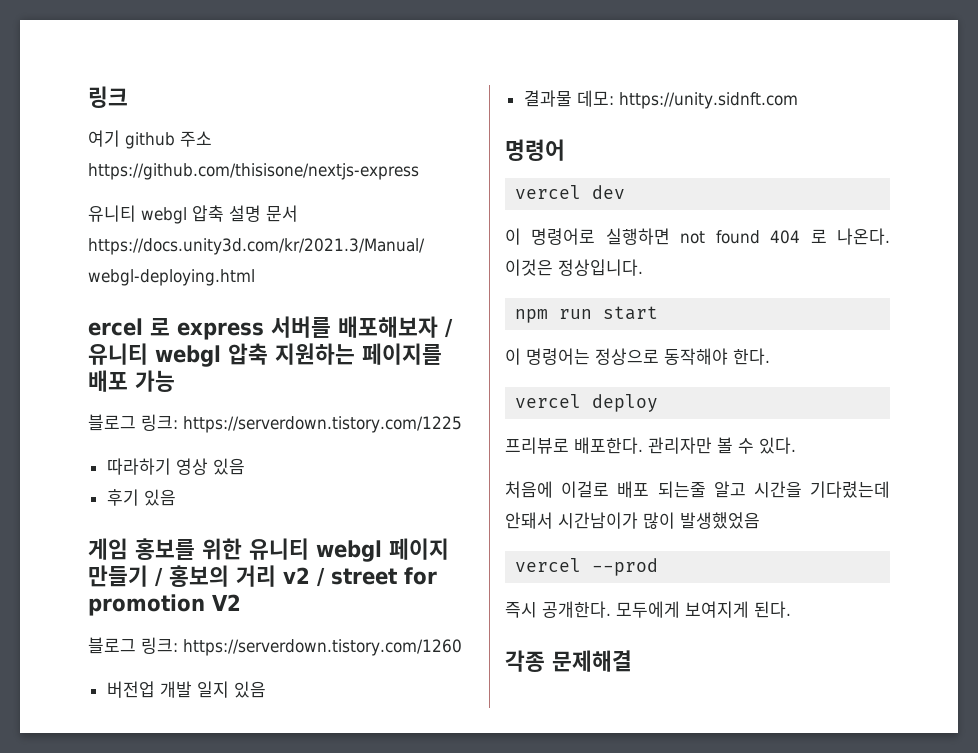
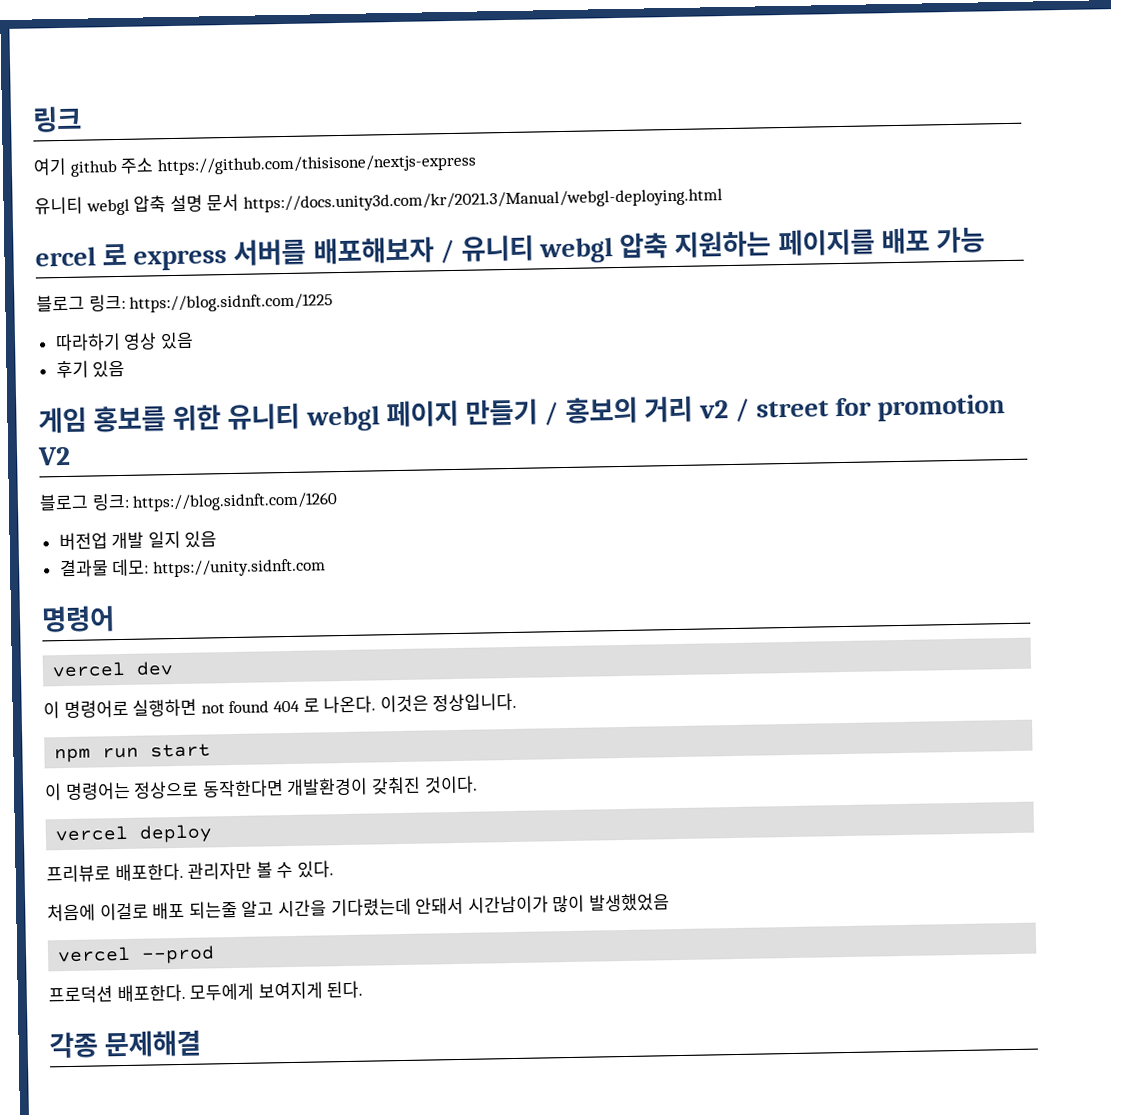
[183,416,462,433] https://serverdown.tistory.com/1225 -> [129,293,334,313] https://blog.sidnft.com/1225
[183,639,462,656] https://serverdown.tistory.com/1260 -> [132,492,339,512] https://blog.sidnft.com/1260
[664,348,770,365] 동작해야 한다. -> [201,775,478,798] 동작한다면 개발환경이 갖춰진 것이다.
[505,601,611,618] 즉시 공개한다. -> [48,983,186,1004] 프로덕션 배포한다.

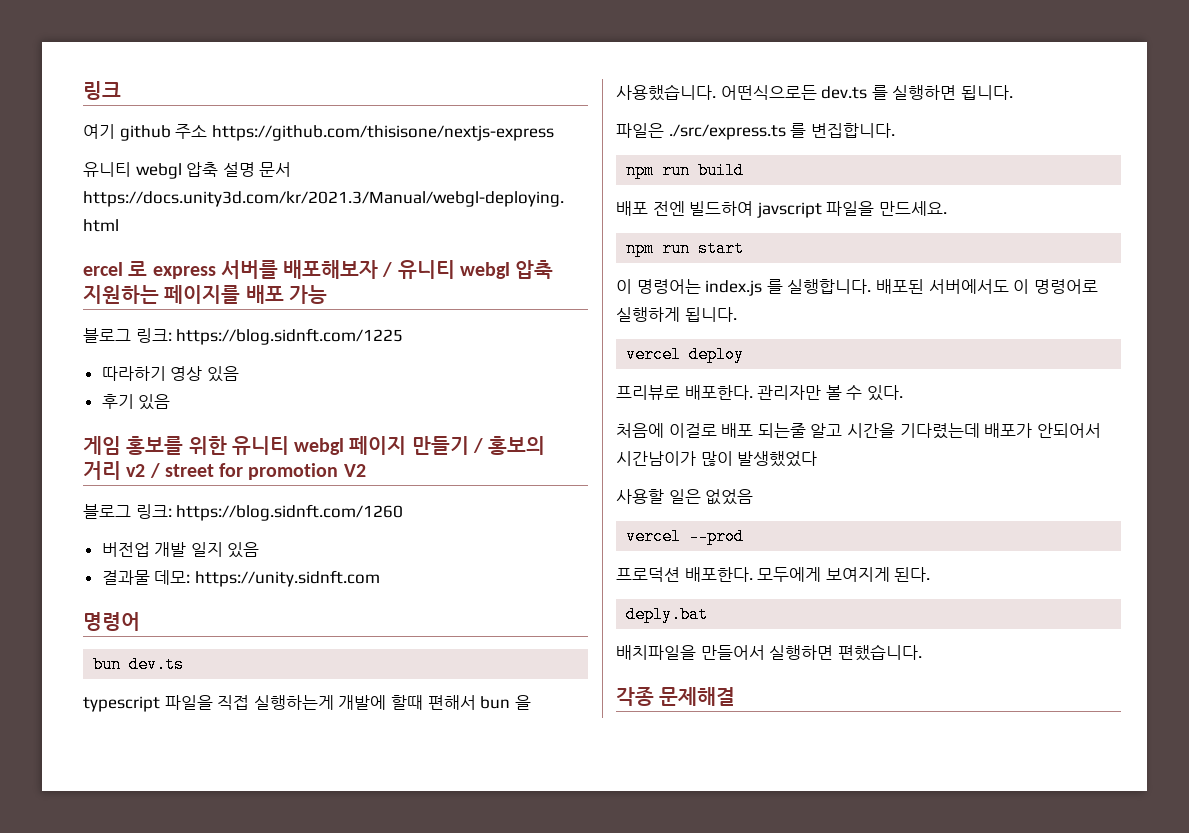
[52,661,175,678] [43,692,518,719] vercel dev // 이 명령어로 실행하면 not found 404 로 나온다. 이것은 정상입니다. -> [93,656,185,673] [83,695,531,712] [616,84,1013,101] [616,123,895,140] [626,162,745,179] [616,201,947,218] bun dev.ts // typescript 파일을 직접 실행하는게 개발에 할때 편해서 bun 을 사용했습니다. 어떤식으로든 dev.ts 를 실행하면 됩니다. // 파일은 ./src/express.ts 를 변집합니다. // npm run build // 배포 전엔 빌드하여 javscript 파일을 만드세요.
[133,775,478,799] 정상으로 동작한다면 개발환경이 갖춰진 것이다. -> [705,279,1098,296] [616,307,737,322] index.js 를 실행합니다. 배포된 서버에서도 이 명령어로 실행하게 됩니다.
[415,893,670,915] 안돼서 시간남이가 많이 발생했었음 -> [984,423,1101,438] [616,451,818,467] [616,489,754,505] 배포가 안되어서 시간남이가 많이 발생했었다 // 사용할 일은 없었음
(364, 989) none -> [626,606,709,623] [616,644,922,661] // deply.bat // 배치파일을 만들어서 실행하면 편했습니다.

